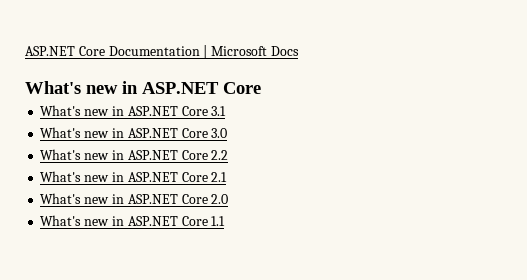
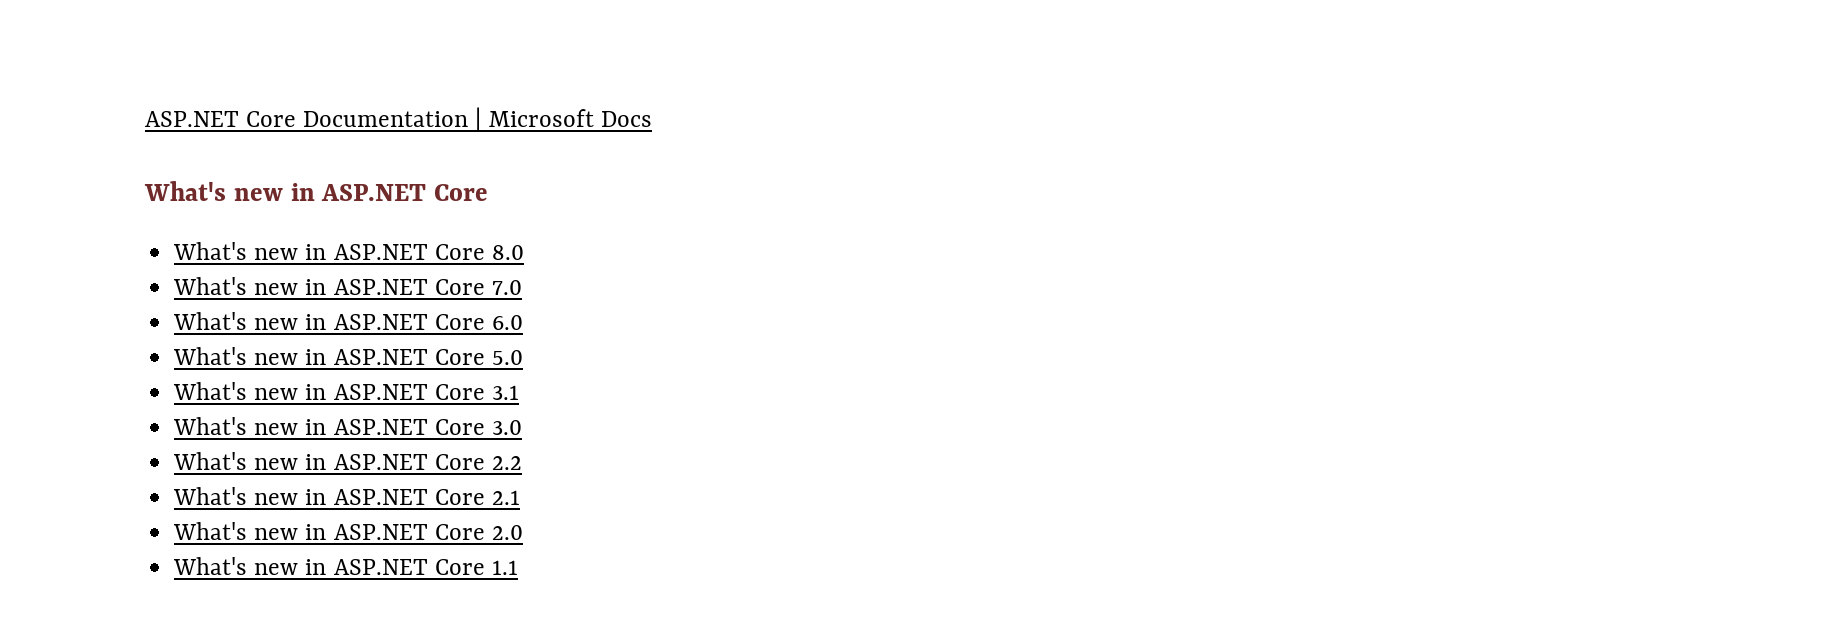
(261, 88) none -> [173,242,524,260] [173,277,522,295] [173,312,523,330] [173,347,523,365] // What's new in ASP.NET Core 8.0 // What's new in ASP.NET Core 7.0 // What's new in ASP.NET Core 6.0 // What's new in ASP.NET Core 5.0

